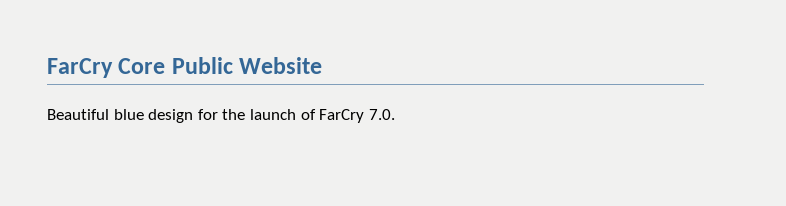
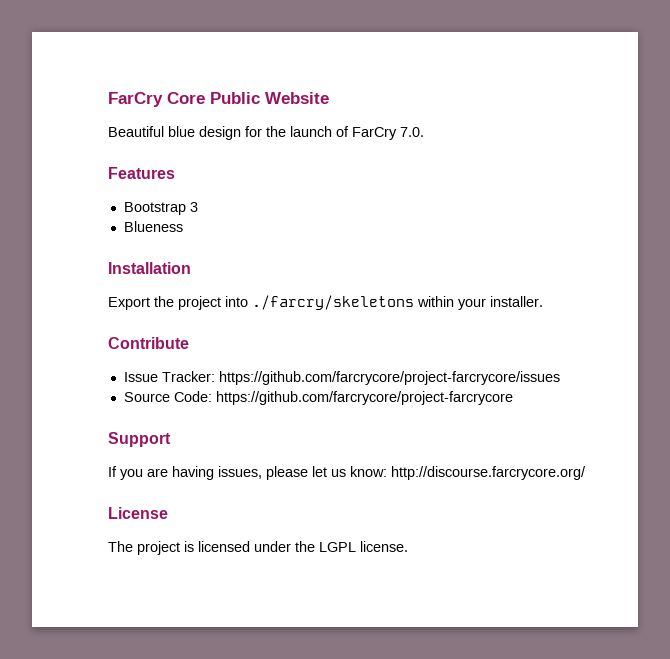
(395, 114) none -> [108,167,175,179] [123,202,198,215] [123,221,183,232] [108,262,191,274] [108,295,543,310] [108,337,189,349] [123,371,560,385] [123,391,513,405] [108,432,171,447] [108,466,586,480] [108,507,168,519] [108,541,408,555] // Features // Bootstrap 3 // Blueness // Installation // Export the project into ./farcry/skeletons within your installer. // Contribute // Issue Tracker: https://github.com/farcrycore/project-farcrycore/issues // Source Code: https://github.com/farcrycore/project-farcrycore // Support // If you are having issues, please let us know: http://discourse.farcrycore.org/ // License // The project is licensed under the LGPL license.

